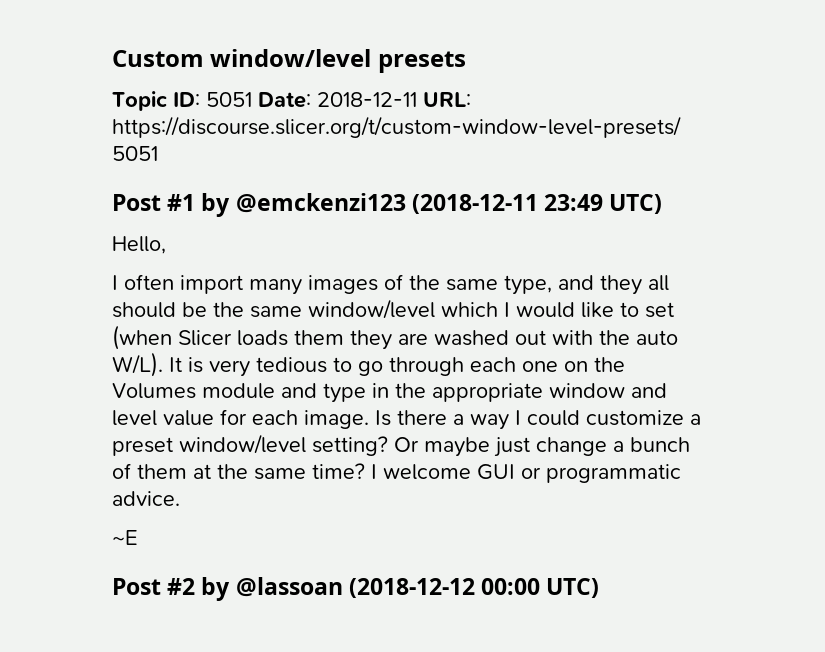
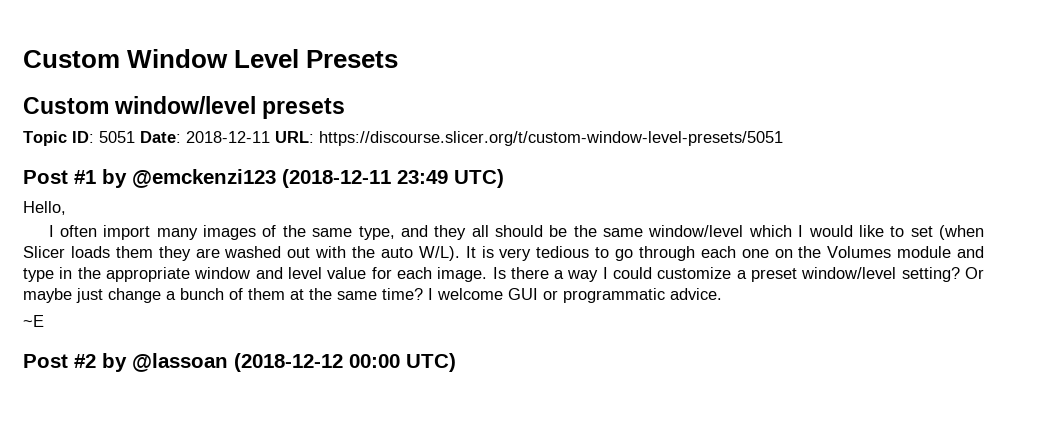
[112,50,204,67] Custom -> [23,49,399,68] [23,97,109,114] Custom Window Level Presets // Custom

